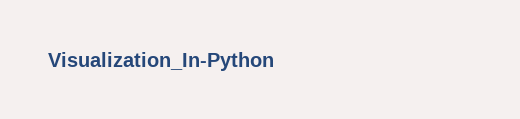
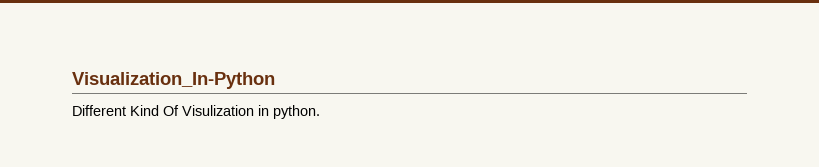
(274, 61) none -> [72,105,320,119] // Different Kind Of Visulization in python.

